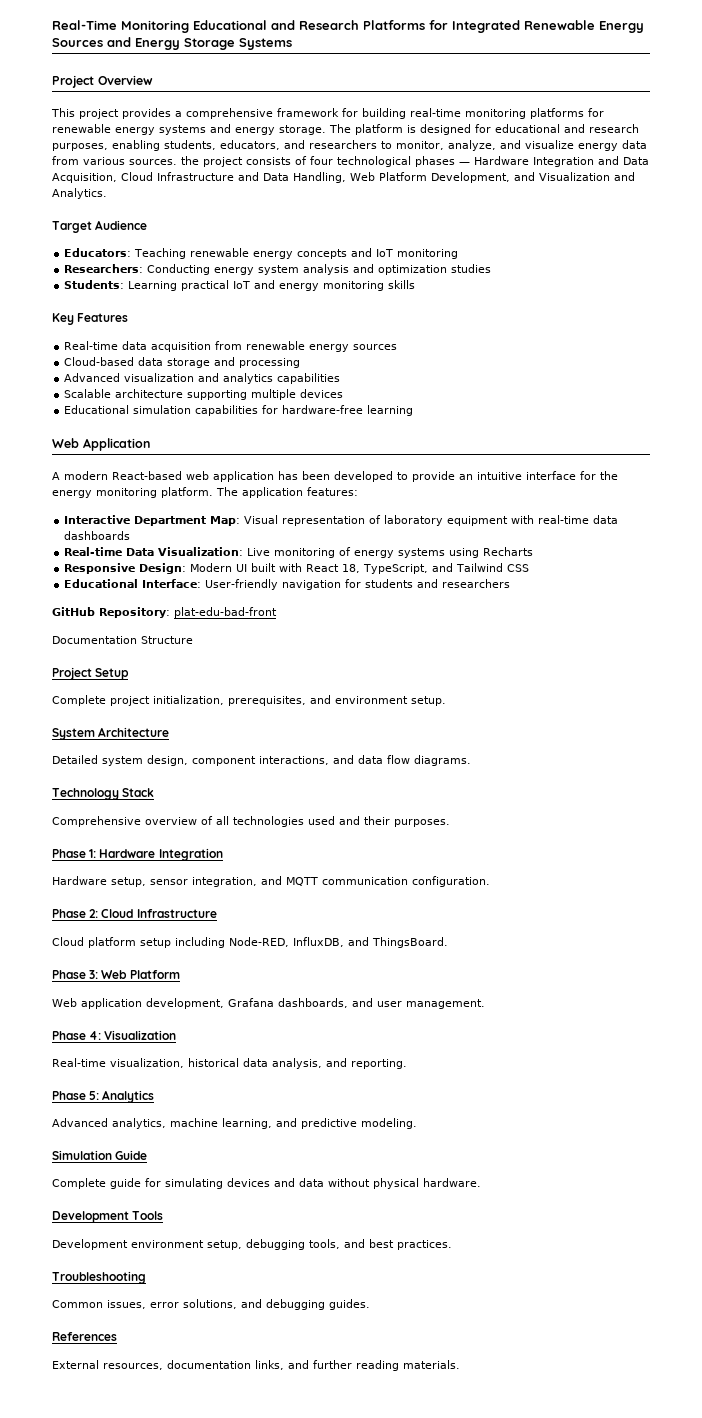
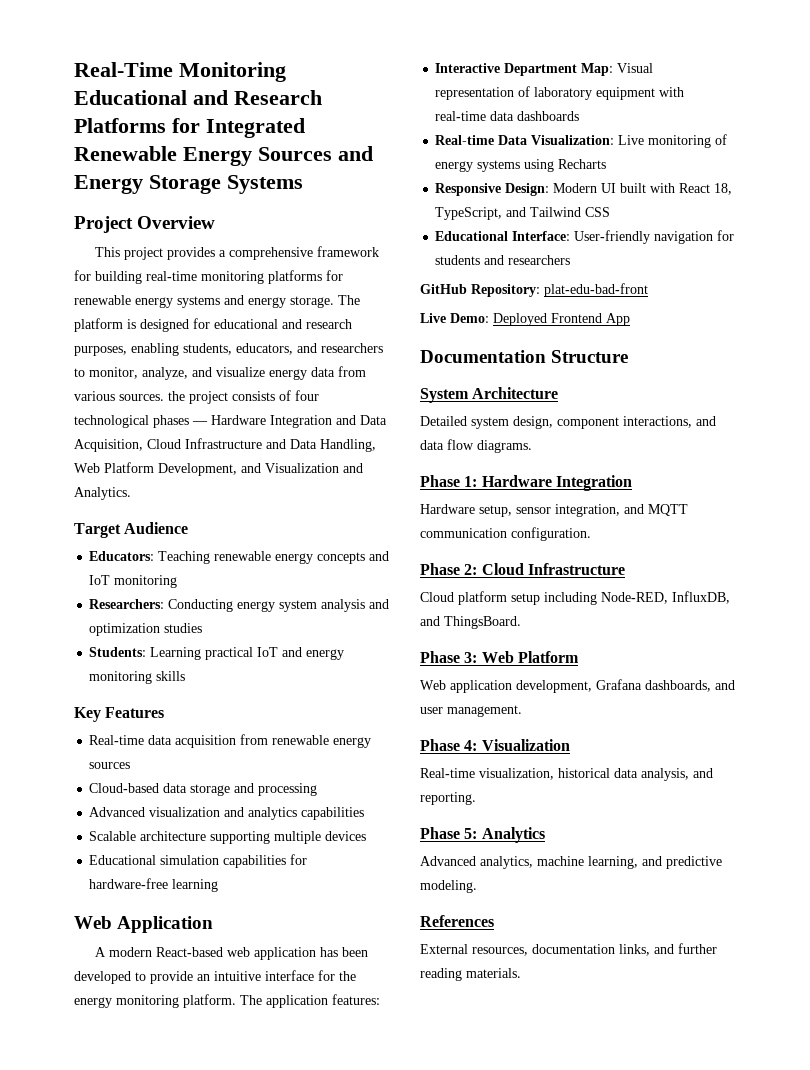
[52,636,193,644] [52,667,130,680] [52,695,446,706] Documentation Structure // Project Setup // Complete project initialization, prerequisites, and environment setup. -> [420,313,630,326] [420,350,629,363] Live Demo: Deployed Frontend App // Documentation Structure
[52,788,155,800] [52,816,450,827] // Technology Stack // Comprehensive overview of all technologies used and their purposes. -> (532, 446) none
[52,1150,148,1160] [52,1178,481,1189] [52,1211,164,1223] [52,1239,452,1250] [52,1271,146,1284] [52,1299,370,1310] // Simulation Guide // Complete guide for simulating devices and data without physical hardware. // Development Tools // Development environment setup, debugging tools, and best practices. // Troubleshooting // Common issues, error solutions, and debugging guides. -> (477, 886) none

